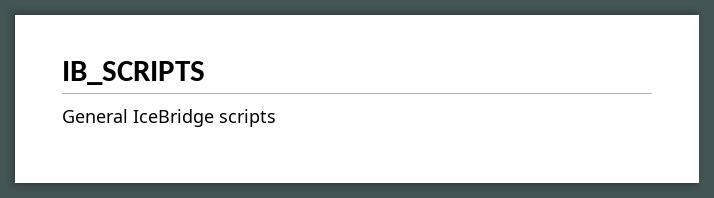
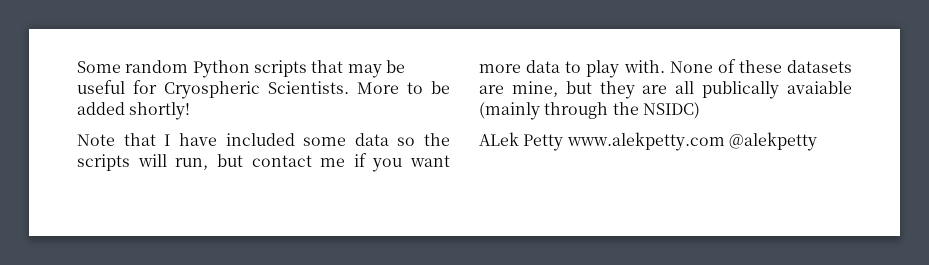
[62,61,205,85] [62,109,276,127] IB_SCRIPTS // General IceBridge scripts -> [77,60,405,78] [77,80,450,99] [77,102,191,120] [77,133,450,146] [77,153,450,172] [479,59,852,78] [479,81,852,99] [479,102,700,120] [479,132,817,151] Some random Python scripts that may be useful for Cryospheric Scientists. More to be added shortly! // Note that I have included some data so the scripts will run, but contact me if you want more data to play with. None of these datasets are mine, but they are all publically avaiable (mainly through the NSIDC) // ALek Petty www.alekpetty.com @alekpetty

